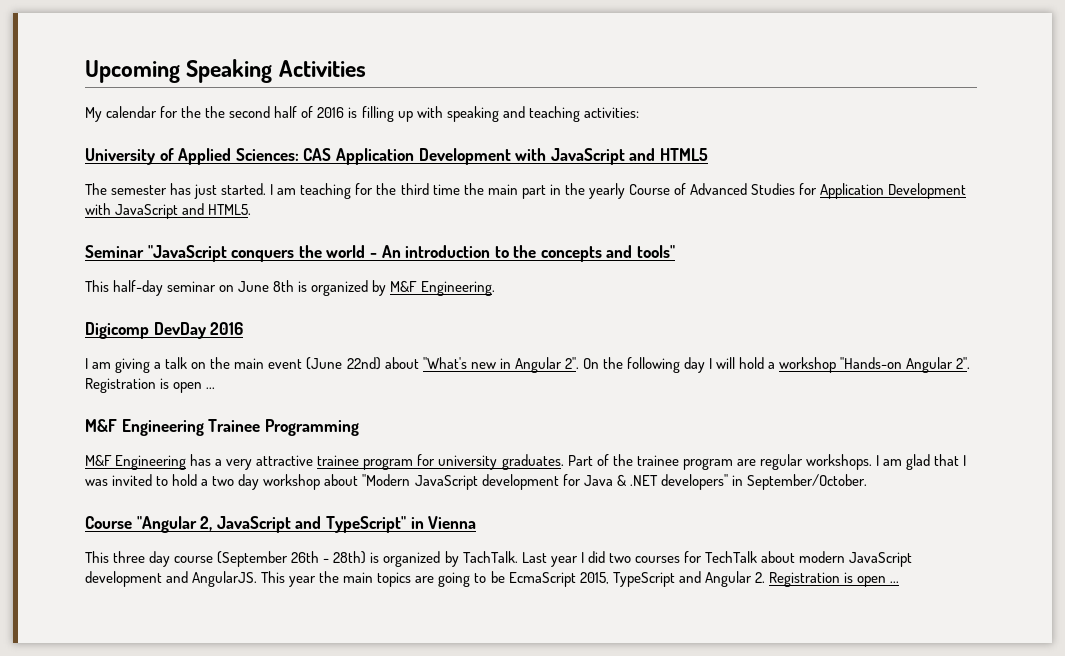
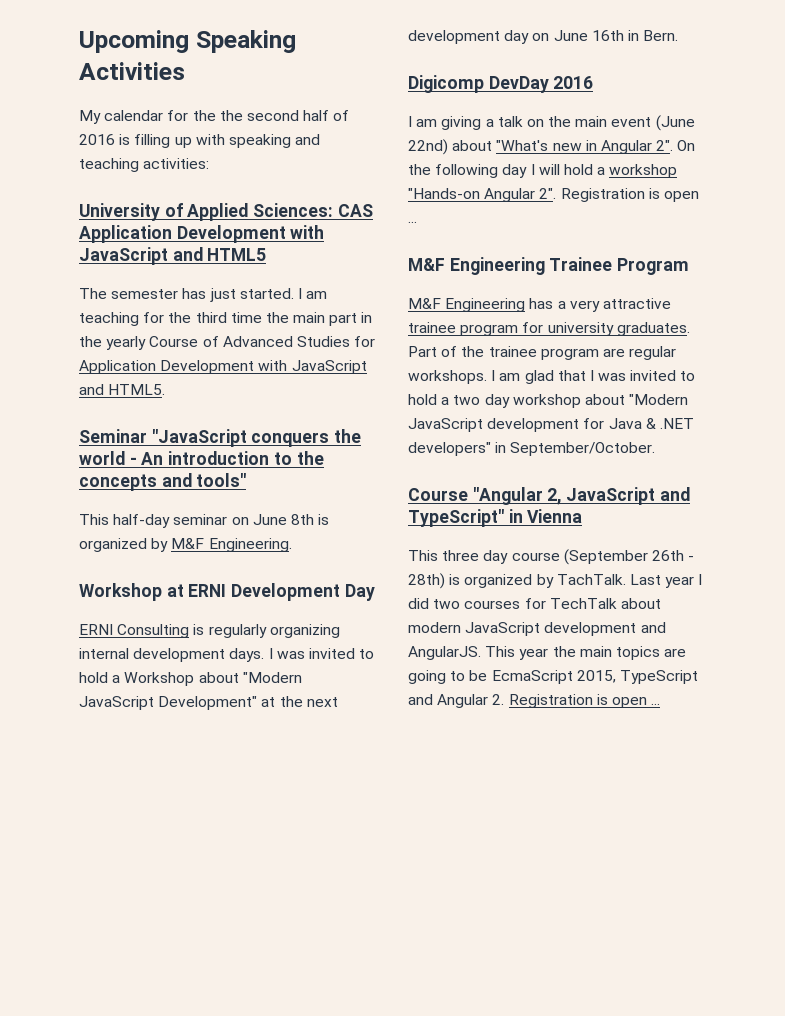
(495, 288) none -> [79,583,375,601] [79,624,340,638] [79,648,375,662] [79,672,302,686] [79,696,338,710] [408,30,679,44] // Workshop at ERNI Development Day // ERNI Consulting is regularly organizing internal development days. I was invited to hold a Workshop about "Modern JavaScript Development" at the next development day on June 16th in Bern.
[264,419,359,436] Programming -> [617,258,690,275] Program

